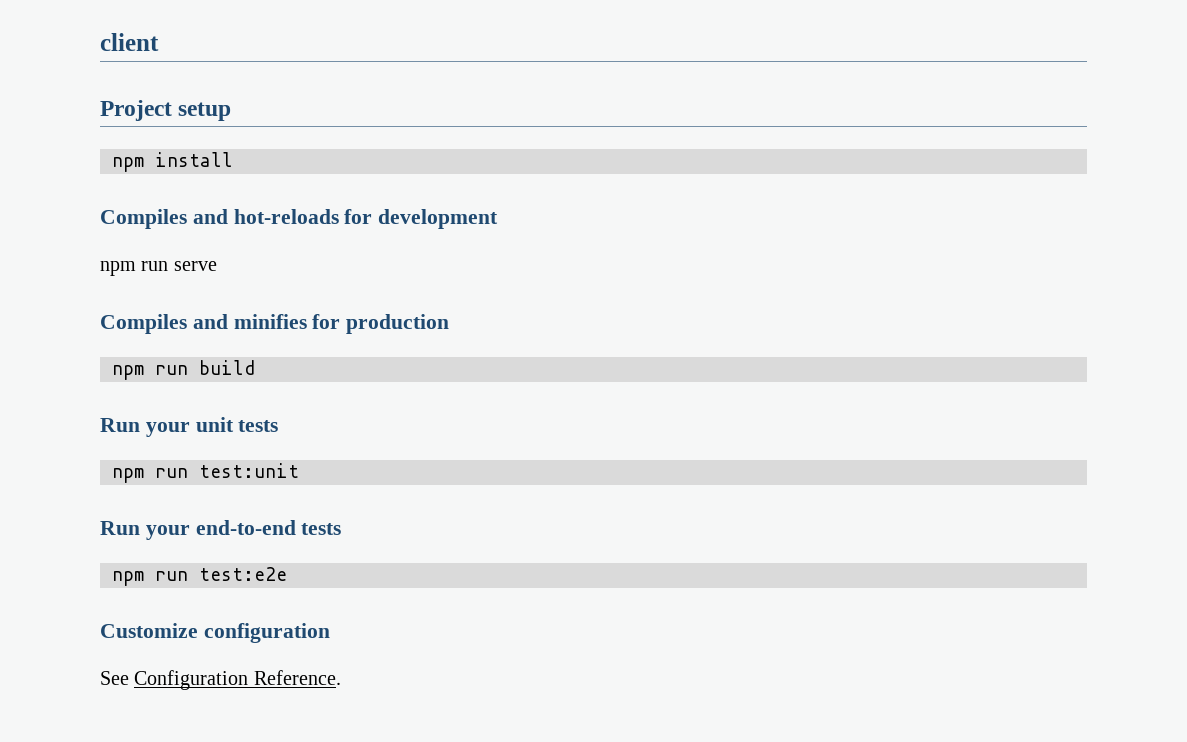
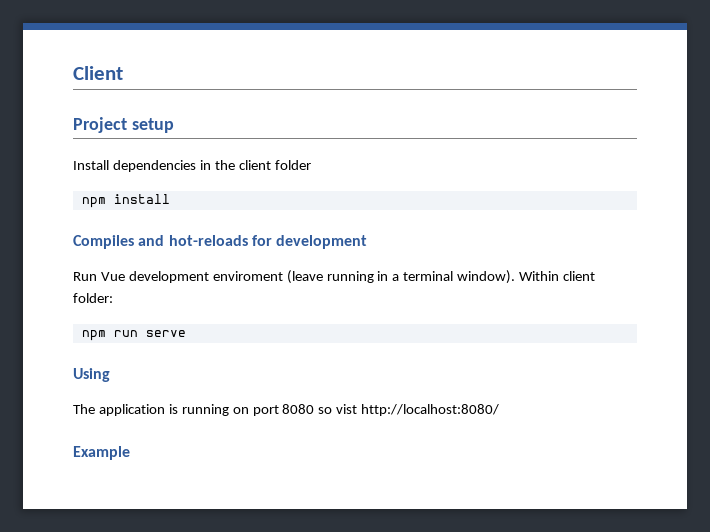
[100,33,159,51] client -> [73,66,123,80] Client
(232, 111) none -> [73,160,311,172] // Install dependencies in the client folder
[100,261,217,276] [100,314,450,334] [112,360,255,380] [100,417,279,437] [112,463,299,483] [100,520,342,540] [112,567,287,586] [100,623,330,643] [100,670,341,690] npm run serve // Compiles and minifies for production // npm run build // Run your unit tests // npm run test:unit // Run your end-to-end tests // npm run test:e2e // Customize configuration // See Configuration Reference. -> [73,270,596,284] [73,293,113,303] [81,330,186,341] [73,368,110,382] [73,404,500,416] [73,446,130,460] Run Vue development enviroment (leave running in a terminal window). Within client folder: // npm run serve // Using // The application is running on port 8080 so vist http://localhost:8080/ // Example

